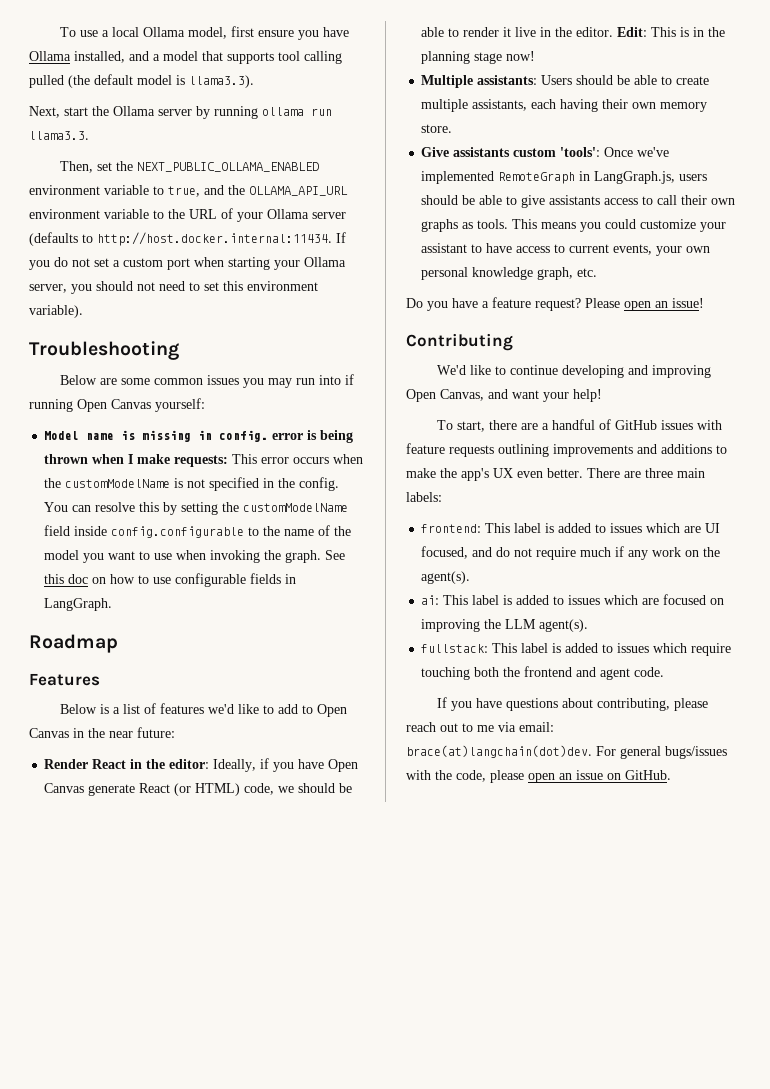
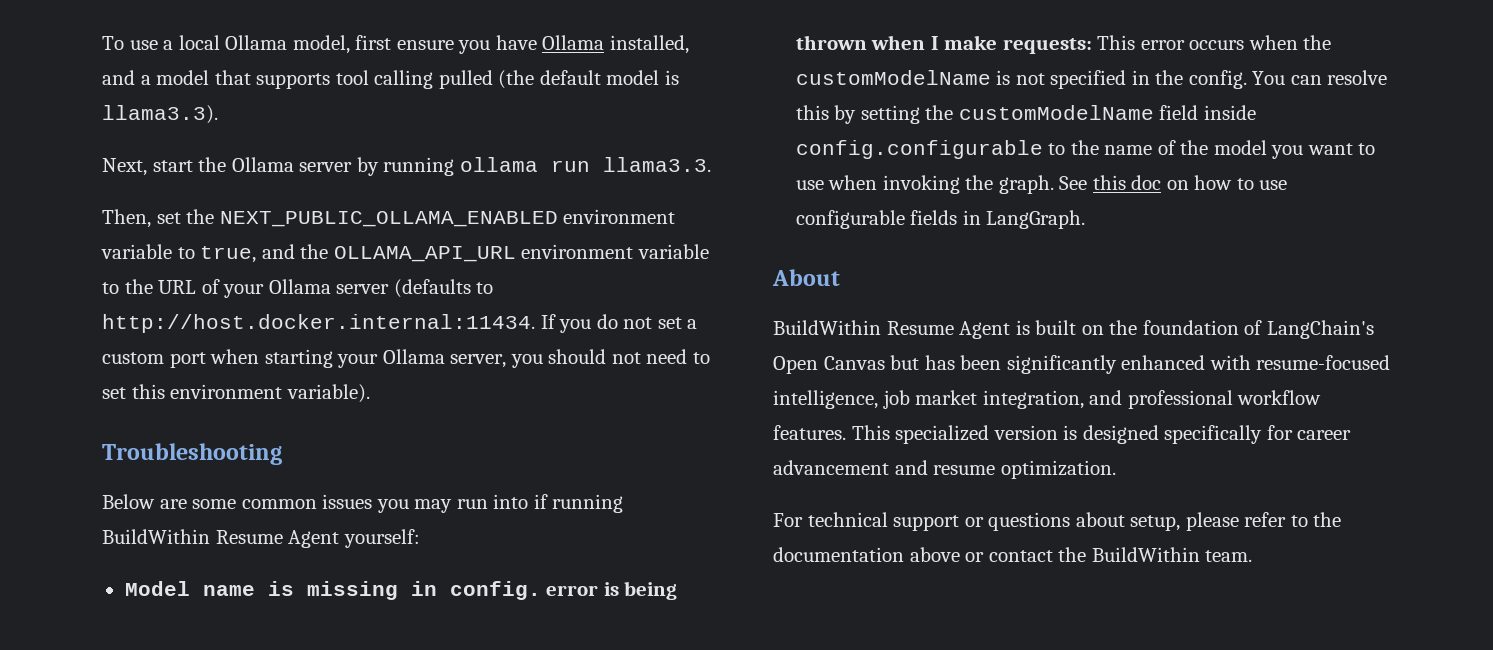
[77,399,151,412] Open Canvas -> [102,529,340,548] BuildWithin Resume Agent
[29,634,118,653] [29,673,100,686] [59,703,347,717] [29,727,175,738] [44,758,359,772] [44,783,353,796] [421,27,726,37] [421,51,536,64] [421,75,710,88] [421,99,708,112] [421,124,453,133] [421,147,670,157] [421,171,708,184] [421,195,736,208] [421,219,727,232] [421,243,711,256] [421,267,598,280] [406,297,704,311] [406,333,513,351] [436,365,711,378] [406,389,602,402] [436,419,722,432] [406,443,727,457] [406,468,705,481] [406,492,442,502] [421,523,721,533] [421,546,721,560] [421,571,471,584] [421,594,725,605] [421,619,589,632] [421,643,732,656] [421,666,665,680] [436,697,708,711] [406,722,554,732] [406,745,727,759] [406,770,671,783] Roadmap // Features // Below is a list of features we'd like to add to Open Canvas in the near future: // Render React in the editor: Ideally, if you have Open Canvas generate React (or HTML) code, we should be able to render it live in the editor. Edit: This is in the planning stage now! // Multiple assistants: Users should be able to create multiple assistants, each having their own memory store. // Give assistants custom 'tools': Once we've implemented RemoteGraph in LangGraph.js, users should be able to give assistants access to call their own graphs as tools. This means you could customize your assistant to have access to current events, your own personal knowledge graph, etc. // Do you have a feature request? Please open an issue! // Contributing // We'd like to continue developing and improving Open Canvas, and want your help! // To start, there are a handful of GitHub issues with feature requests outlining improvements and additions to make the app's UX even better. There are three main labels: // frontend: This label is added to issues which are UI focused, and do not require much if any work on the agent(s). // ai: This label is added to issues which are focused on improving the LLM agent(s). // fullstack: This label is added to issues which require touching both the frontend and agent code. // If you have questions about contributing, please reach out to me via email: brace(at)langchain(dot)dev. For general bugs/issues with the code, please open an issue on GitHub. -> [772,269,840,286] [773,320,1374,339] [773,355,1391,374] [773,390,1322,409] [773,425,1352,444] [773,460,1116,479] [773,512,1342,531] [773,547,1253,562] About // BuildWithin Resume Agent is built on the foundation of LangChain's Open Canvas but has been significantly enhanced with resume-focused intelligence, job market integration, and professional workflow features. This specialized version is designed specifically for career advancement and resume optimization. // For technical support or questions about setup, please refer to the documentation above or contact the BuildWithin team.

